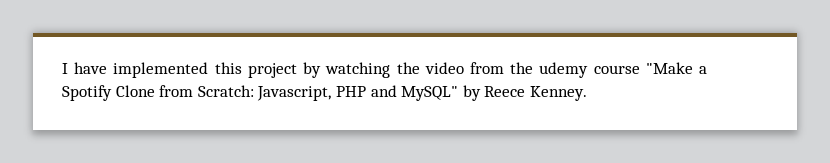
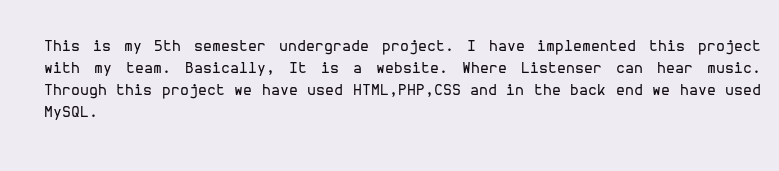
(62, 68) none -> [44,40,454,55] This is my 5th semester undergrade project.
[303,62,707,78] [62,85,587,101] by watching the video from the udemy course "Make a Spotify Clone from Scratch: Javascript, PHP and MySQL" by Reece Kenney. -> [44,62,761,76] [44,84,762,99] [44,106,98,120] with my team. Basically, It is a website. Where Listenser can hear music. Through this project we have used HTML,PHP,CSS and in the back end we have used MySQL.

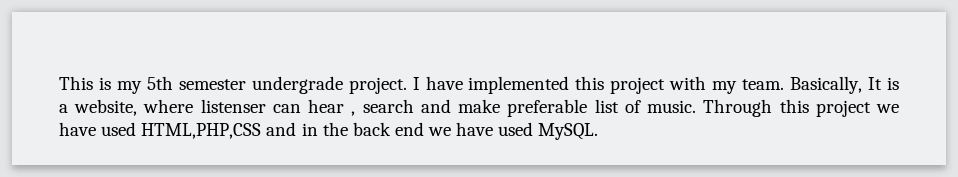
[376,62,693,73] website. Where Listenser can hear -> [74,99,641,117] website, where listenser can hear , search and make preferable list of

